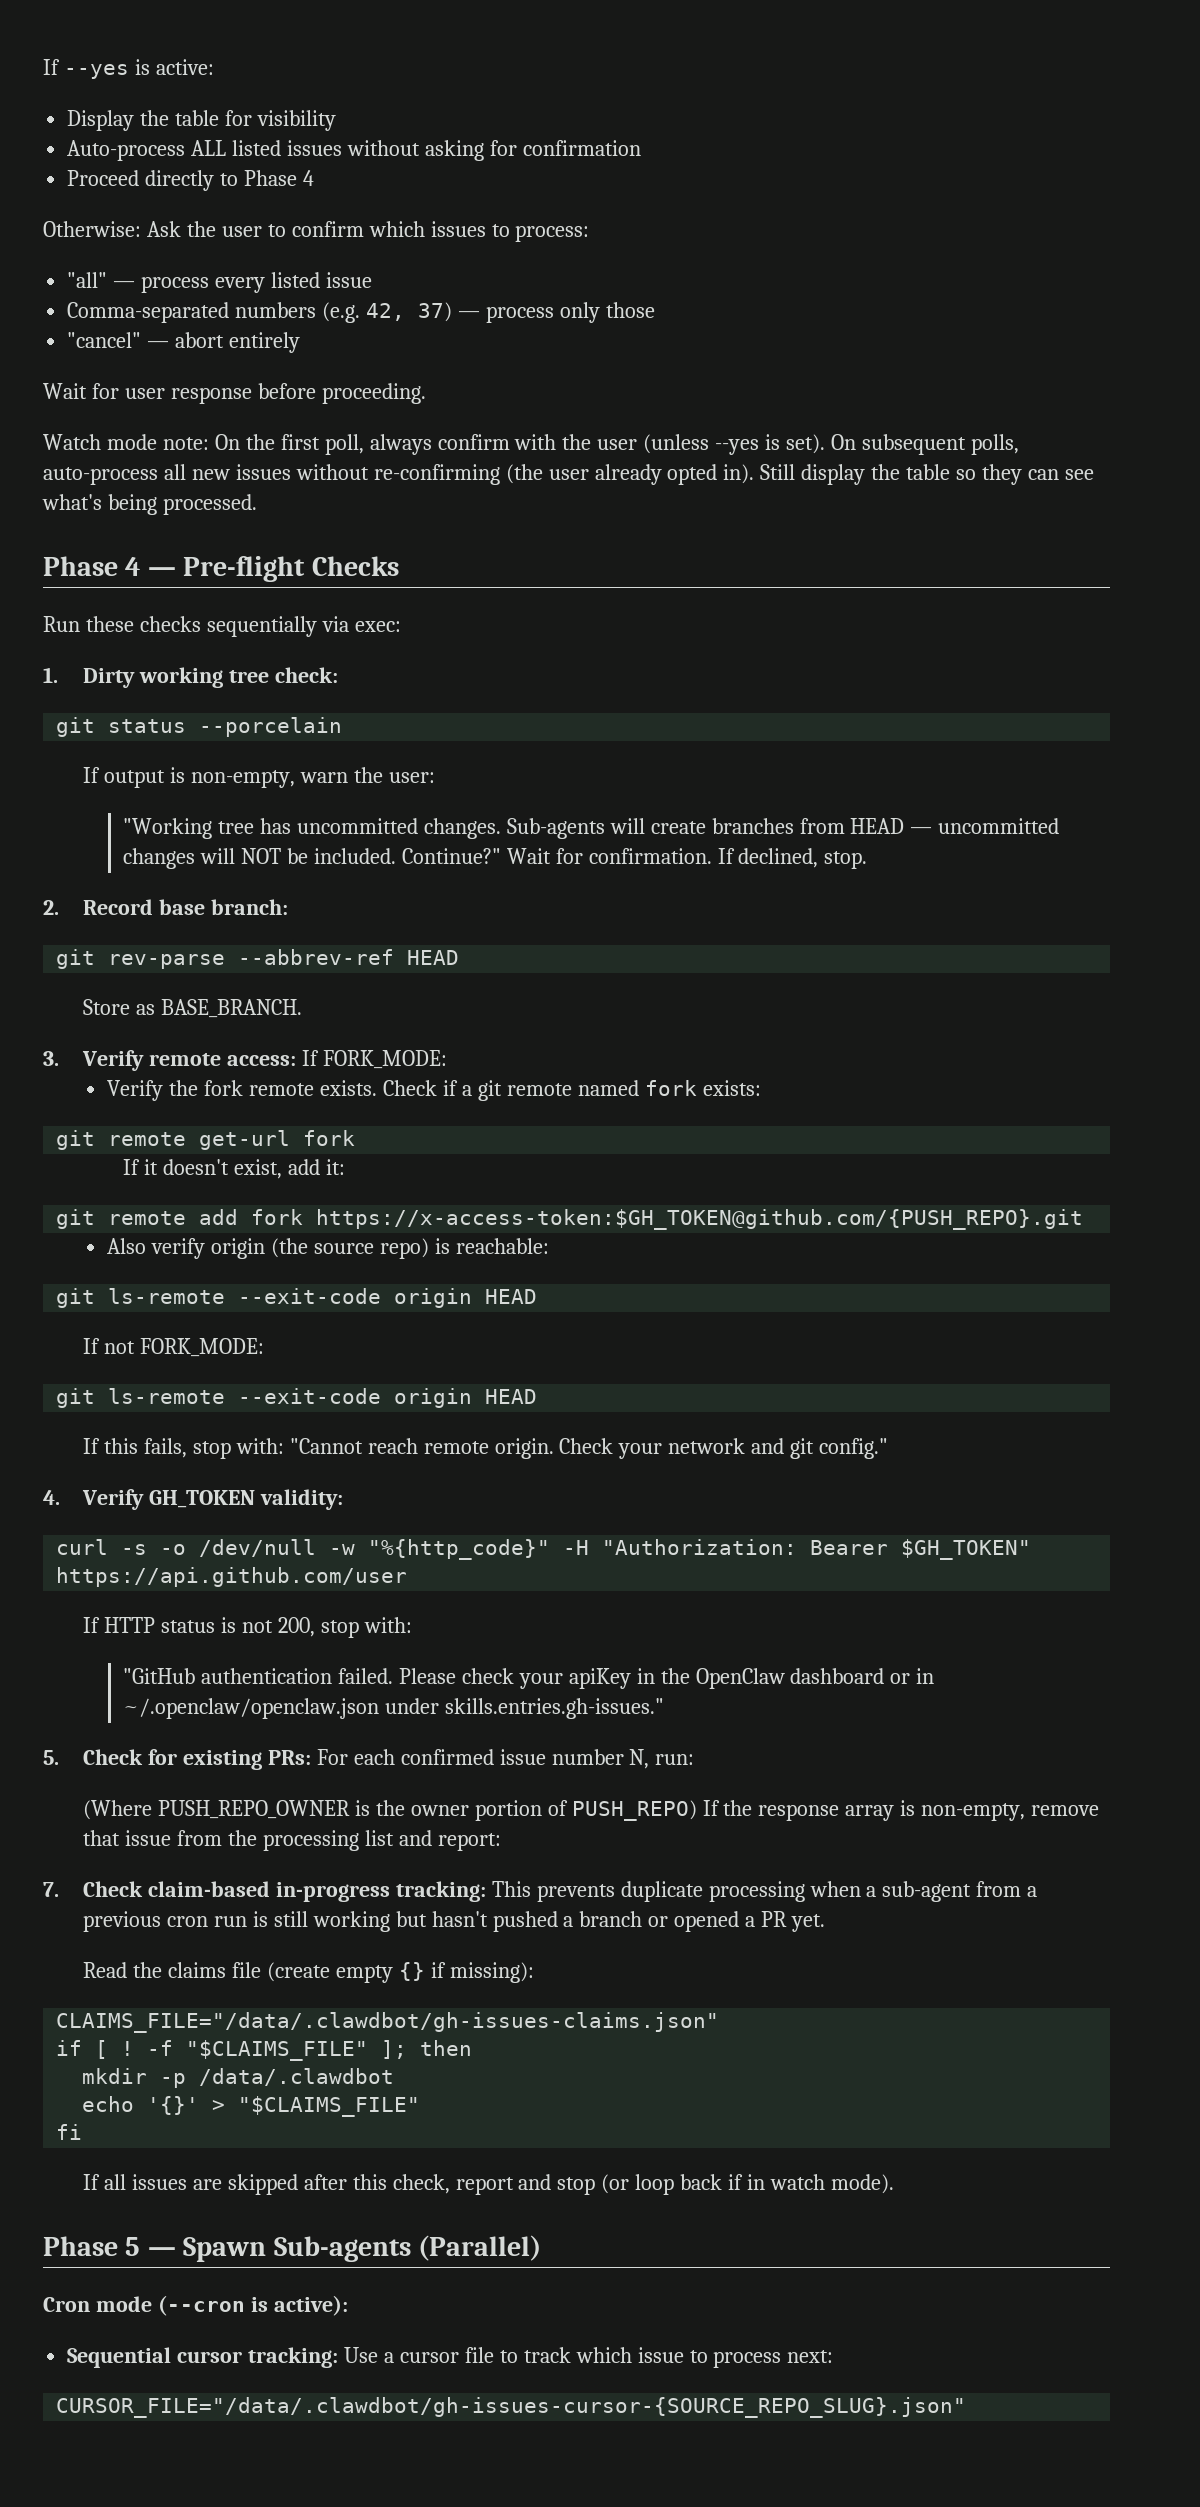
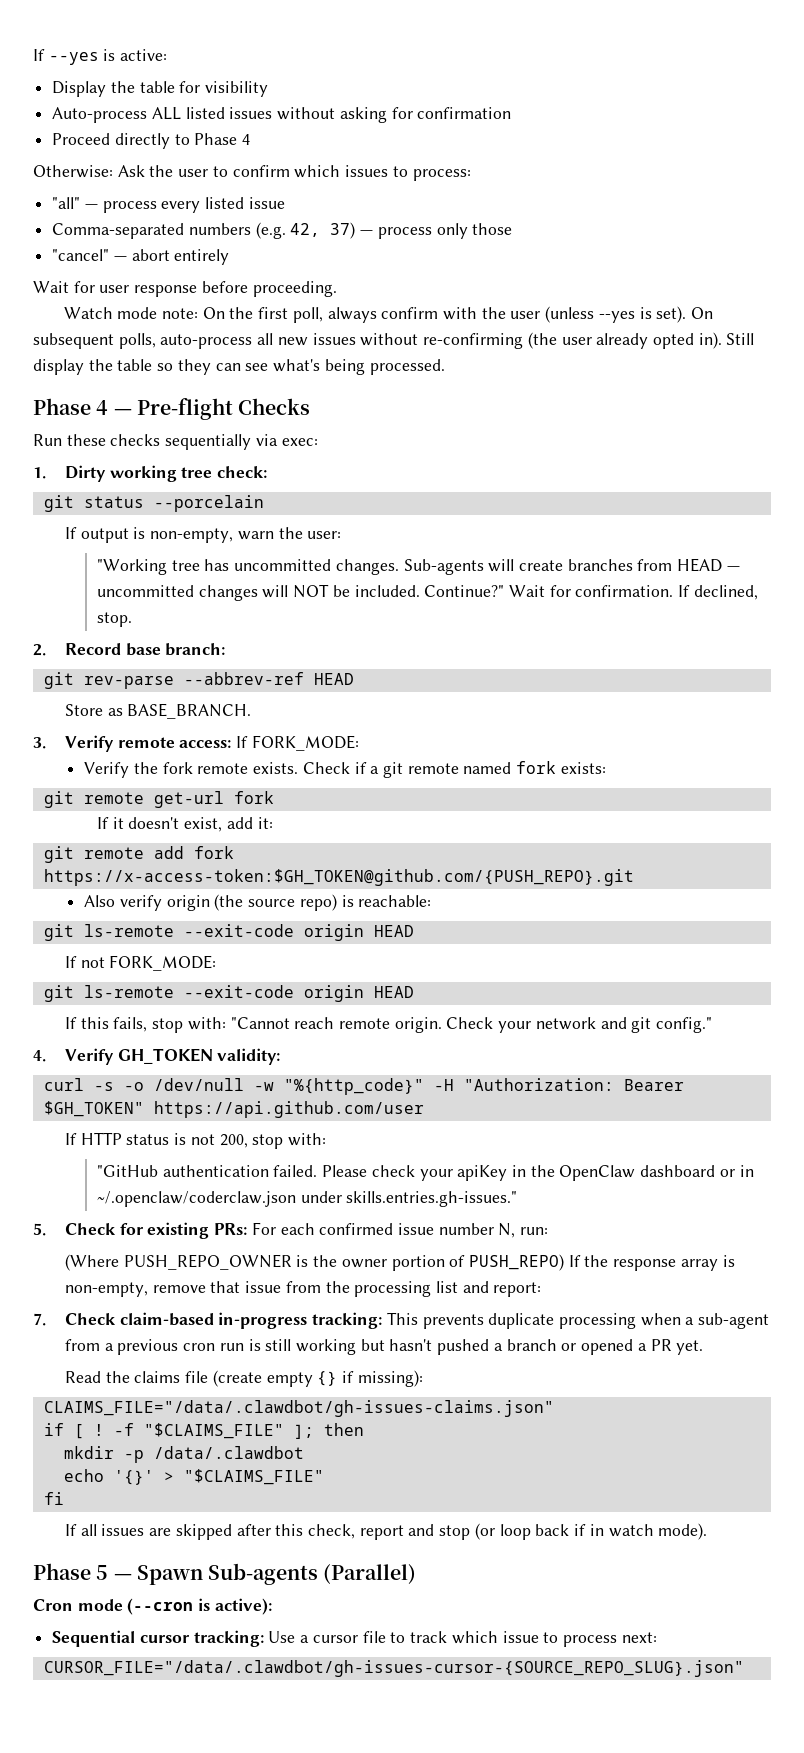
[123,1698,380,1719] ~/.openclaw/openclaw.json -> [96,1191,296,1207] ~/.openclaw/coderclaw.json

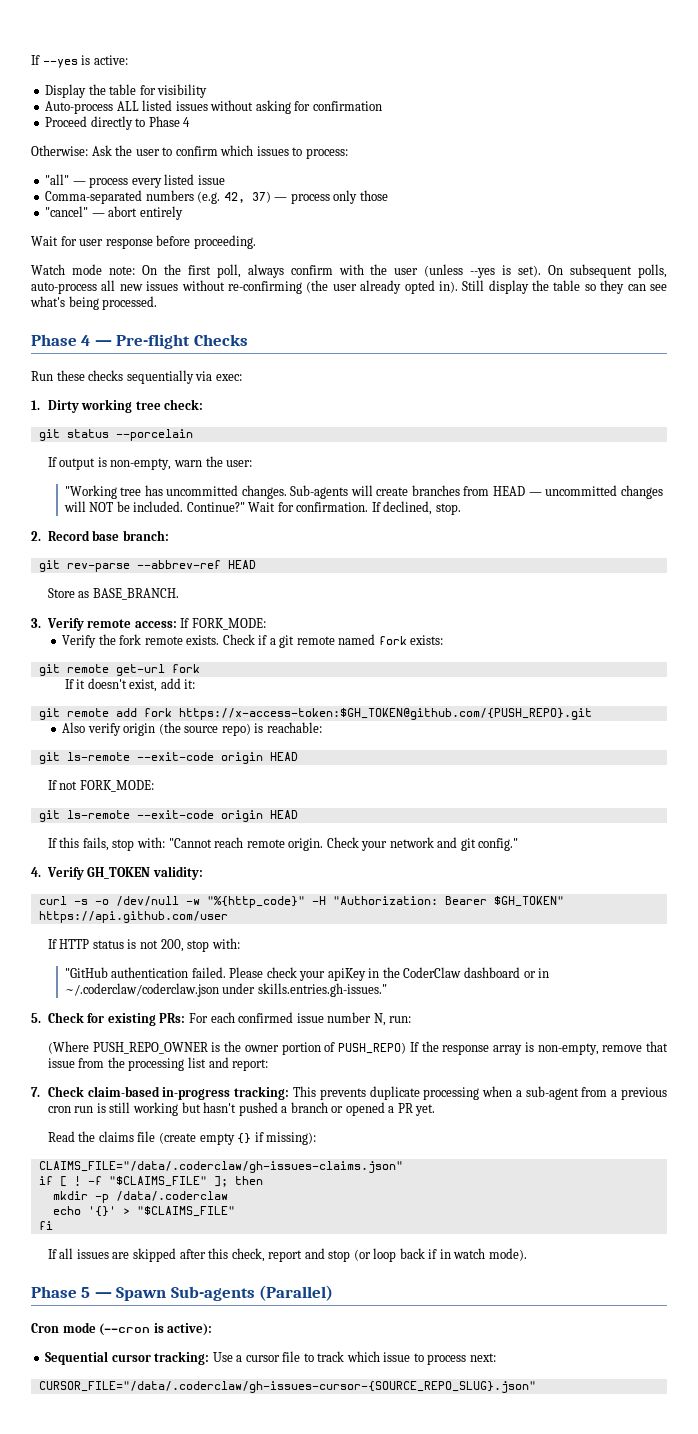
[559,1165,636,1181] OpenClaw -> [403,967,462,978] CoderClaw
[96,1191,296,1207] ~/.openclaw/coderclaw.json -> [64,983,219,997] ~/.coderclaw/coderclaw.json
[43,1400,554,1417] CLAIMS_FILE="/data/.clawdbot/gh-issues-claims.json" -> [38,1161,403,1173] CLAIMS_FILE="/data/.coderclaw/gh-issues-claims.json"
[153,1446,304,1459] /data/.clawdbot -> [115,1191,228,1201] /data/.coderclaw
[43,1660,744,1677] CURSOR_FILE="/data/.clawdbot/gh-issues-cursor-{SOURCE_REPO_SLUG}.json" -> [38,1381,536,1393] CURSOR_FILE="/data/.coderclaw/gh-issues-cursor-{SOURCE_REPO_SLUG}.json"

